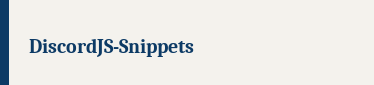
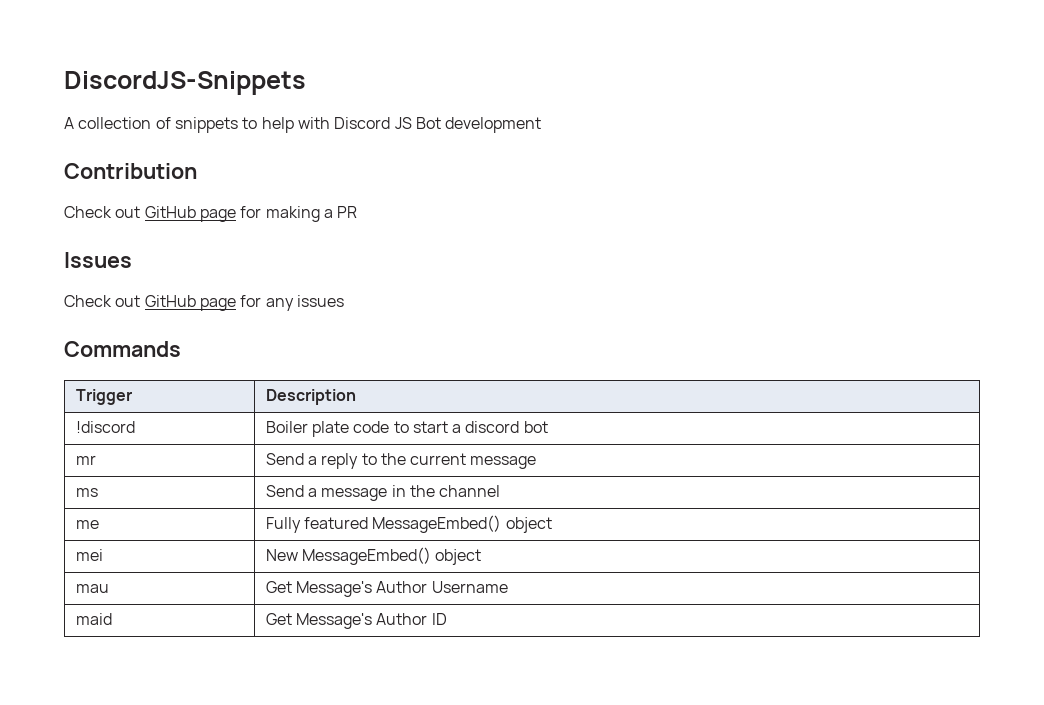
(194, 47) none -> [64,117,542,133] [64,163,197,179] [64,206,358,222] [64,252,132,268] [64,295,344,311] [64,341,181,357] [75,389,132,405] [265,389,356,405] [75,421,135,433] [265,421,548,437] [75,455,96,465] [265,453,537,469] [75,488,98,497] [265,485,501,501] [75,520,99,529] [265,515,552,533] [75,549,103,561] [265,547,482,565] [75,584,109,593] [265,581,508,597] [75,613,112,625] [265,613,447,629] // A collection of snippets to help with Discord JS Bot development // Contribution // Check out GitHub page for making a PR // Issues // Check out GitHub page for any issues // Commands // Trigger | Description // !discord | Boiler plate code to start a discord bot // mr | Send a reply to the current message // ms | Send a message in the channel // me | Fully featured MessageEmbed() object // mei | New MessageEmbed() object // mau | Get Message's Author Username // maid | Get Message's Author ID

